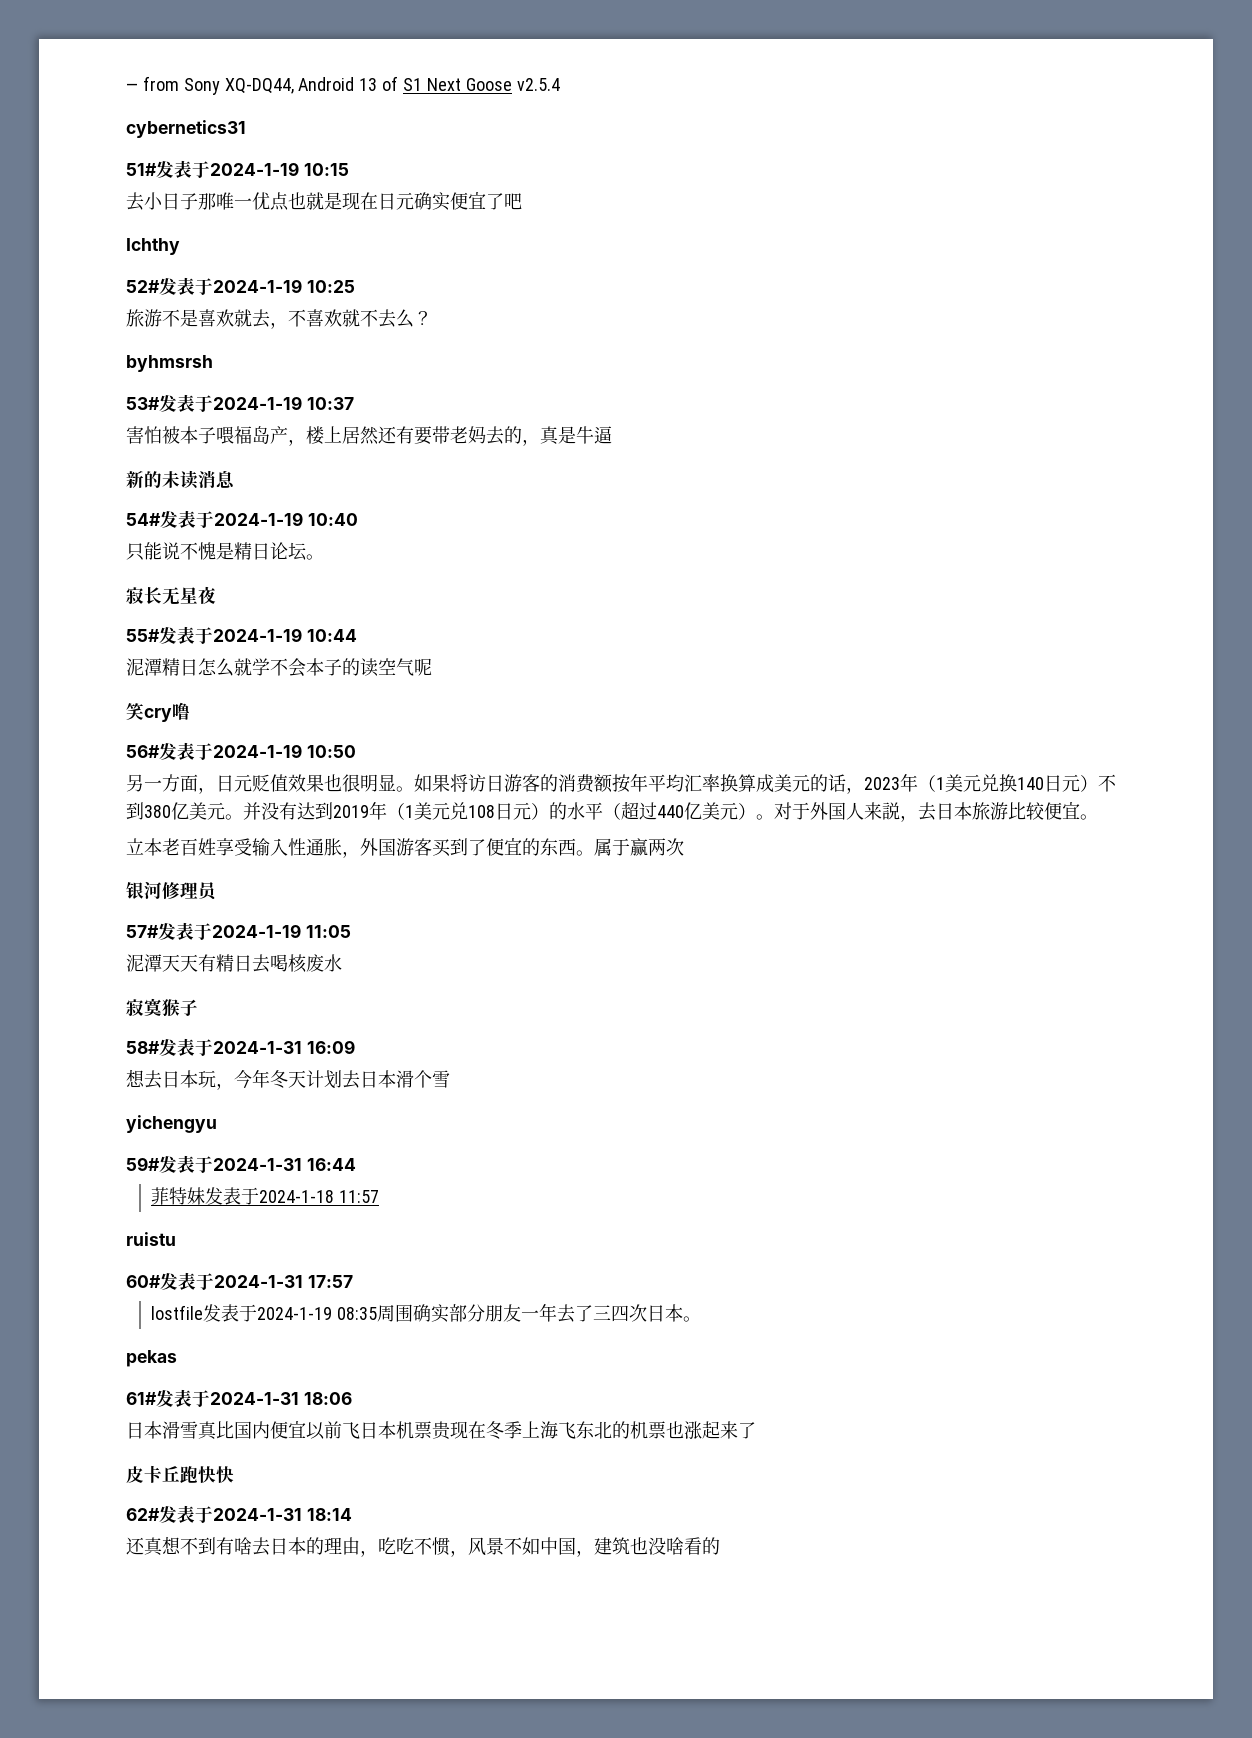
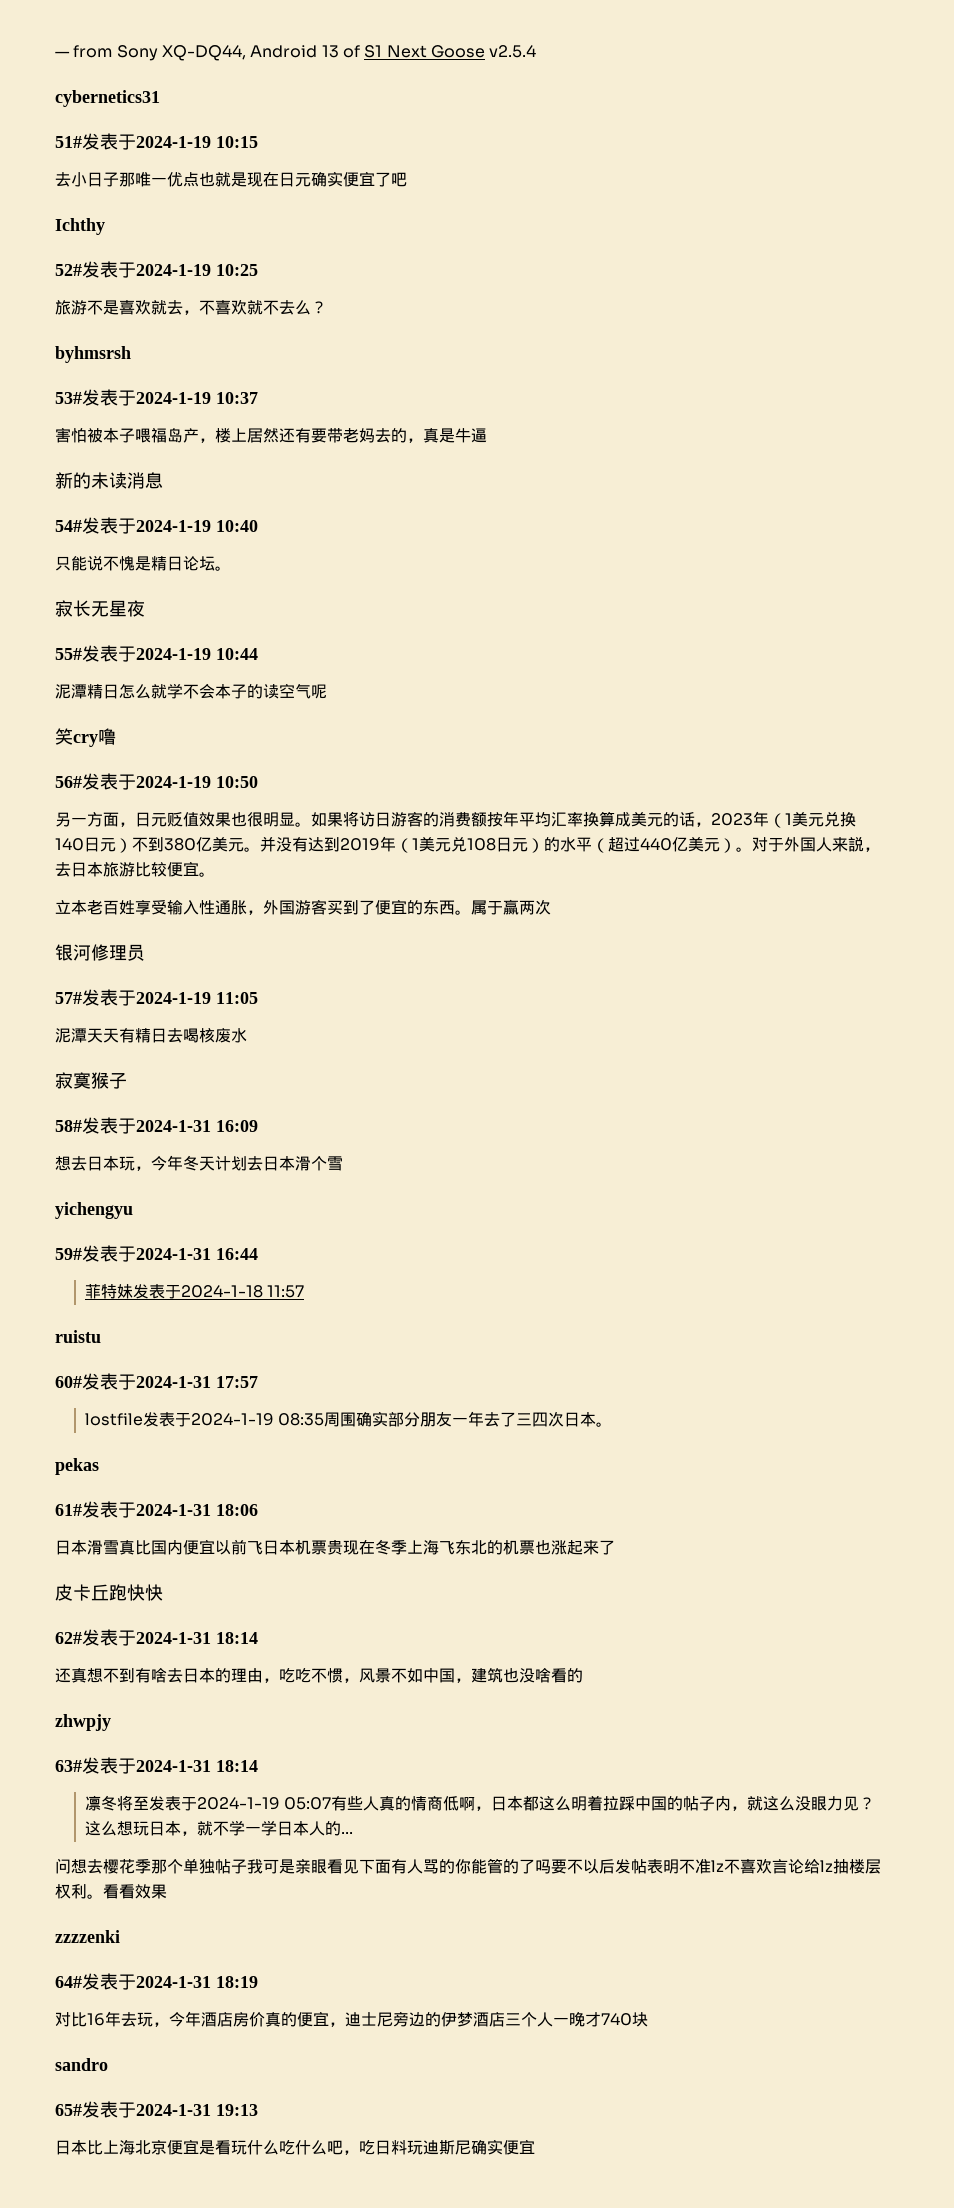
(720, 1546) none -> [55,1714,111,1731] [55,1757,258,1774] [85,1795,876,1811] [85,1820,354,1836] [55,1858,881,1874] [55,1884,167,1899] [55,1930,120,1943] [55,1973,258,1990] [55,2011,648,2027] [55,2058,108,2071] [55,2101,258,2118] [55,2139,535,2155] // zhwpjy // 63#发表于2024-1-31 18:14 // 凛冬将至发表于2024-1-19 05:07有些人真的情商低啊，日本都这么明着拉踩中国的帖子内，就这么没眼力见？这么想玩日本，就不学一学日本人的... // 问想去樱花季那个单独帖子我可是亲眼看见下面有人骂的你能管的了吗要不以后发帖表明不准lz不喜欢言论给lz抽楼层权利。看看效果 // zzzzenki // 64#发表于2024-1-31 18:19 // 对比16年去玩，今年酒店房价真的便宜，迪士尼旁边的伊梦酒店三个人一晚才740块 // sandro // 65#发表于2024-1-31 19:13 // 日本比上海北京便宜是看玩什么吃什么吧，吃日料玩迪斯尼确实便宜

